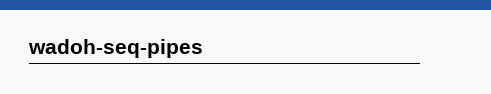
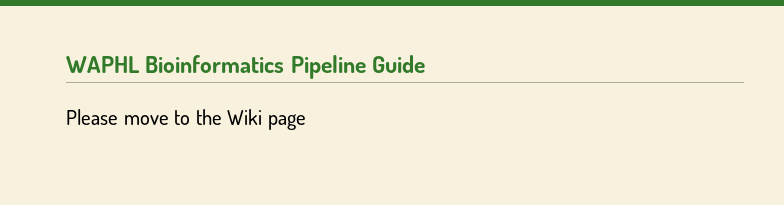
[28,39,203,58] wadoh-seq-pipes -> [66,55,426,79] [66,109,306,130] WAPHL Bioinformatics Pipeline Guide // Please move to the Wiki page

